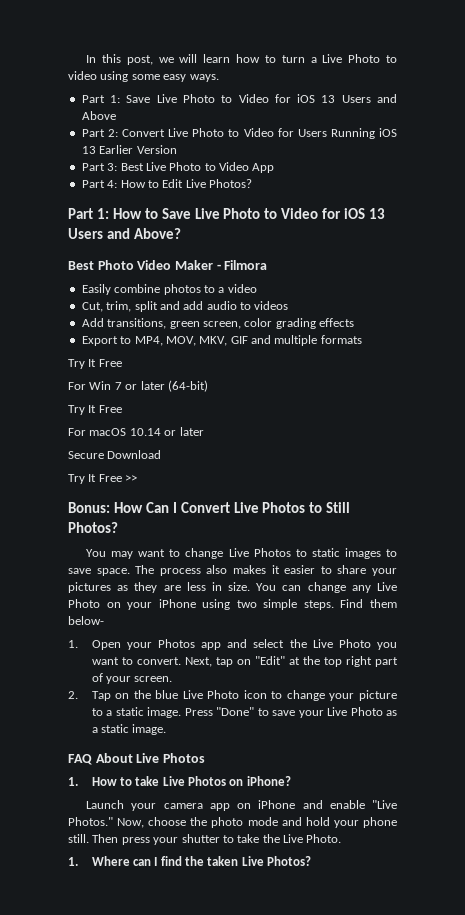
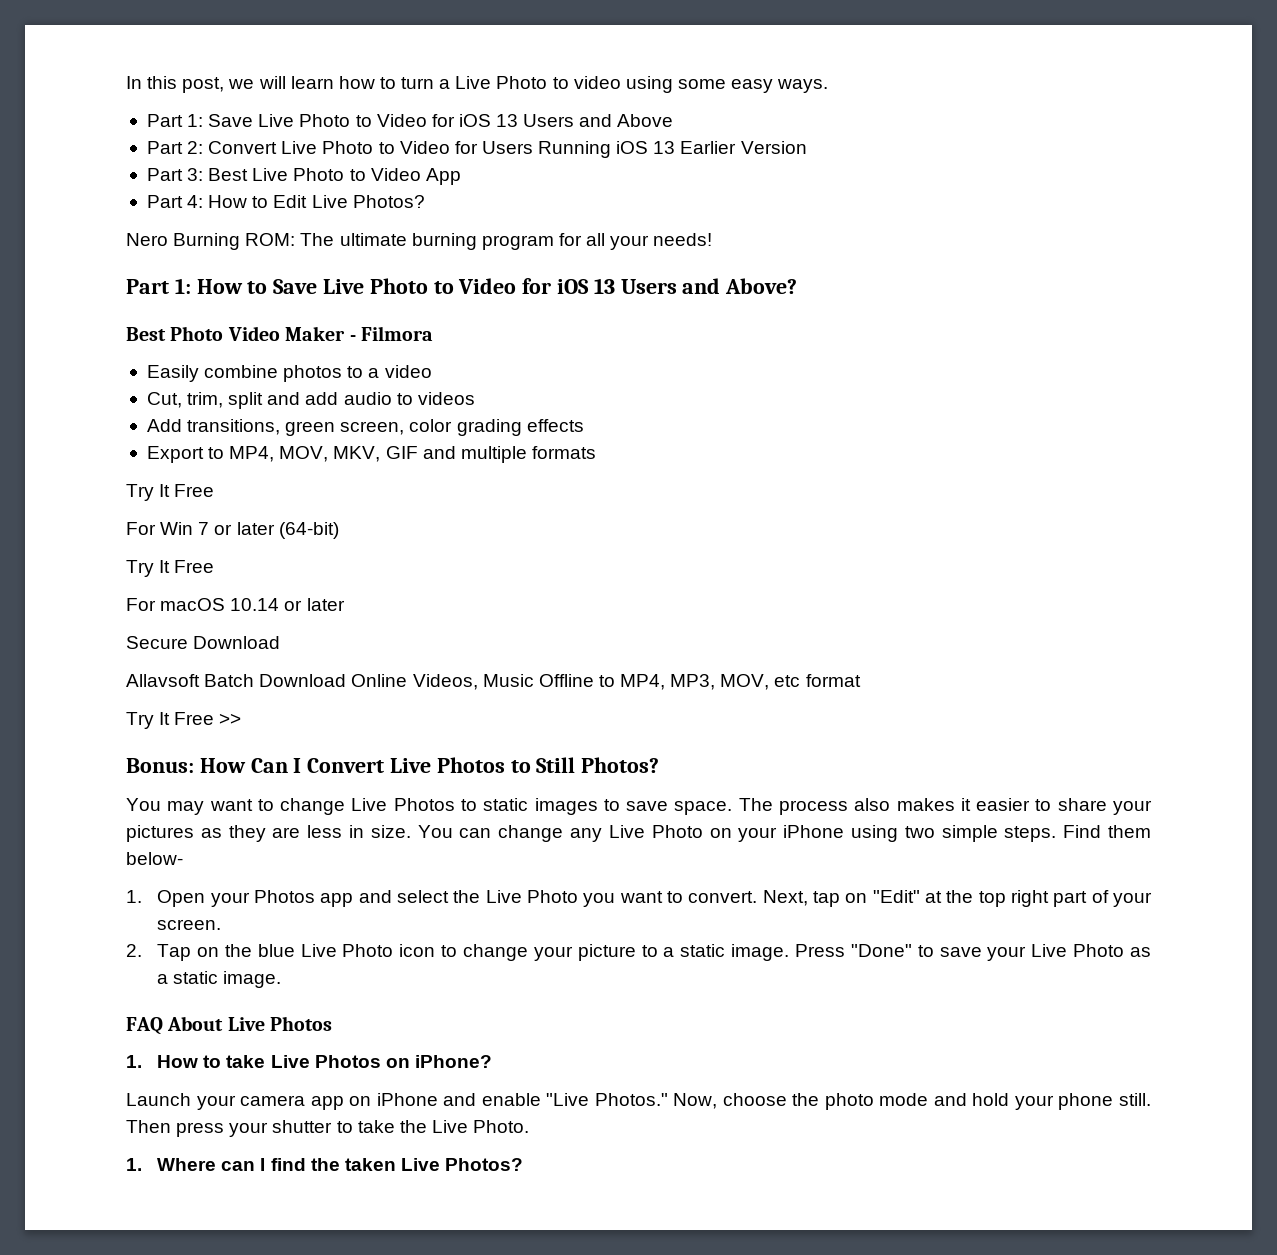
(252, 183) none -> [126,233,713,250] // Nero Burning ROM: The ultimate burning program for all your needs!
(162, 454) none -> [126,674,861,690] // Allavsoft Batch Download Online Videos, Music Offline to MP4, MP3, MOV, etc format

